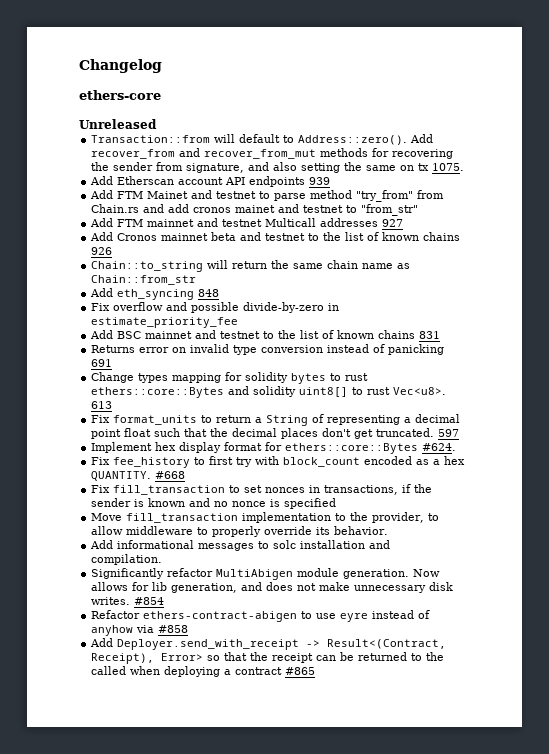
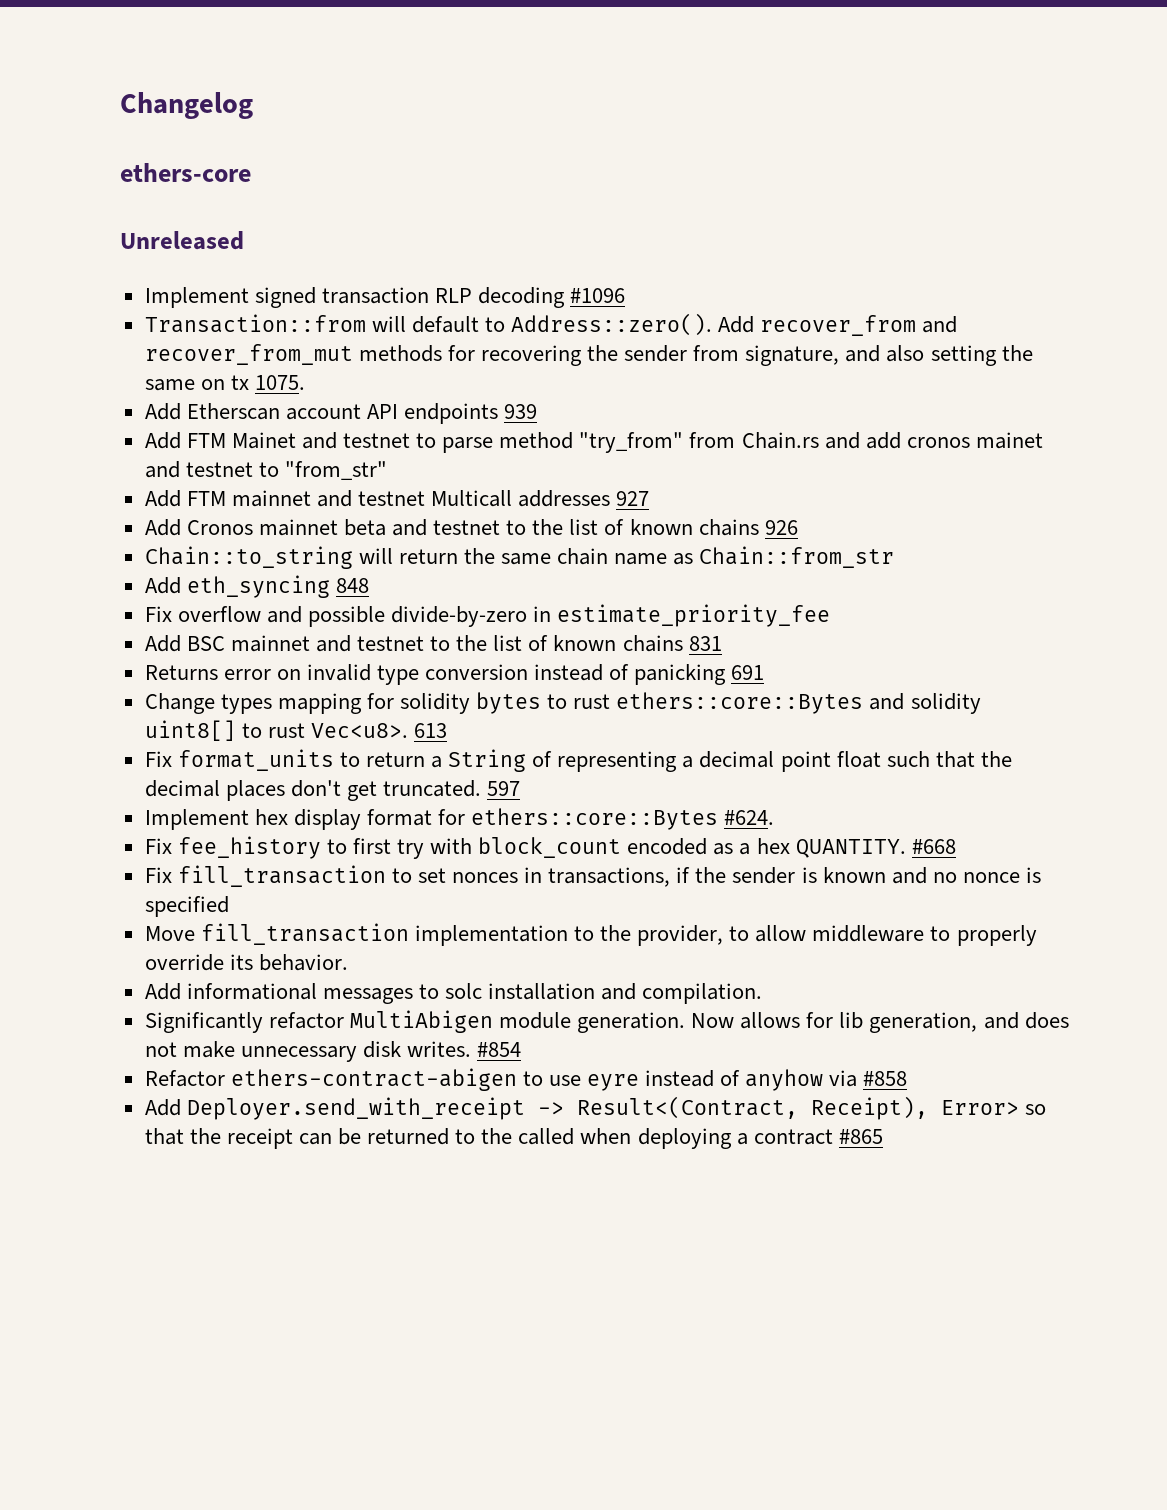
(157, 124) none -> [144,287,626,308] // Implement signed transaction RLP decoding #1096

